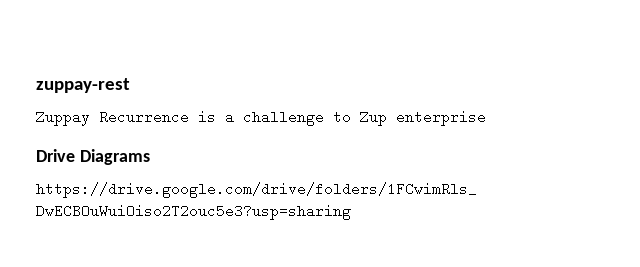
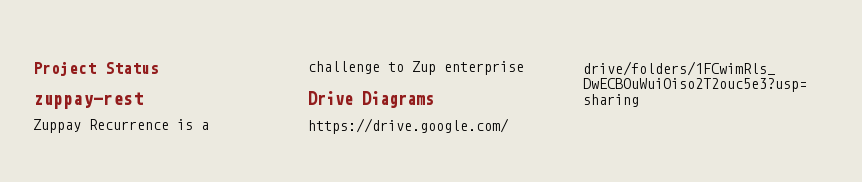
(36, 85) none -> [33,61,159,76] Project Status //

